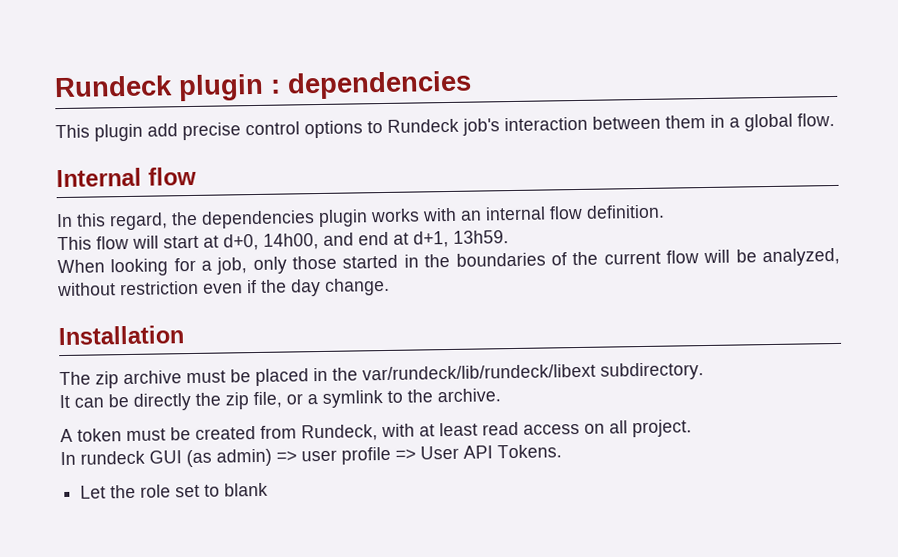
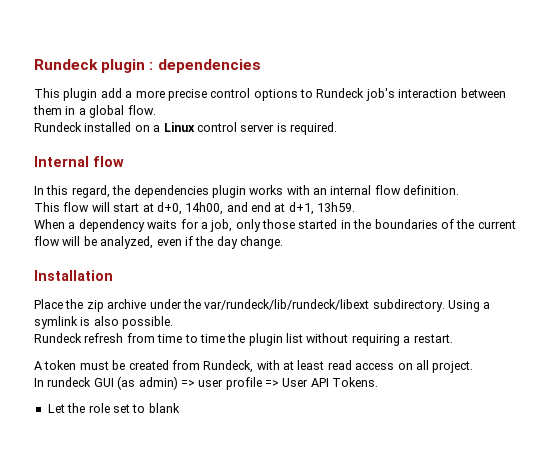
(178, 130) none -> [125,90,165,98] a more
(835, 119) none -> [34,122,337,135] // Rundeck installed on a Linux control server is required.
[110,258,169,277] looking -> [68,219,178,232] a dependency waits
[57,280,199,297] without restriction -> (154, 242) none
[59,362,704,389] [59,388,501,411] The zip archive must be placed in the var/rundeck/lib/rundeck/libext subdirectory. // It can be directly the zip file, or a symlink to the archive. -> [34,299,491,312] [34,316,174,329] [34,333,453,346] Place the zip archive under the var/rundeck/lib/rundeck/libext subdirectory. Using a symlink is also possible. // Rundeck refresh from time to time the plugin list without requiring a restart.

